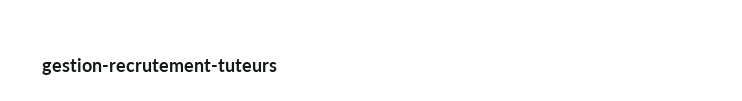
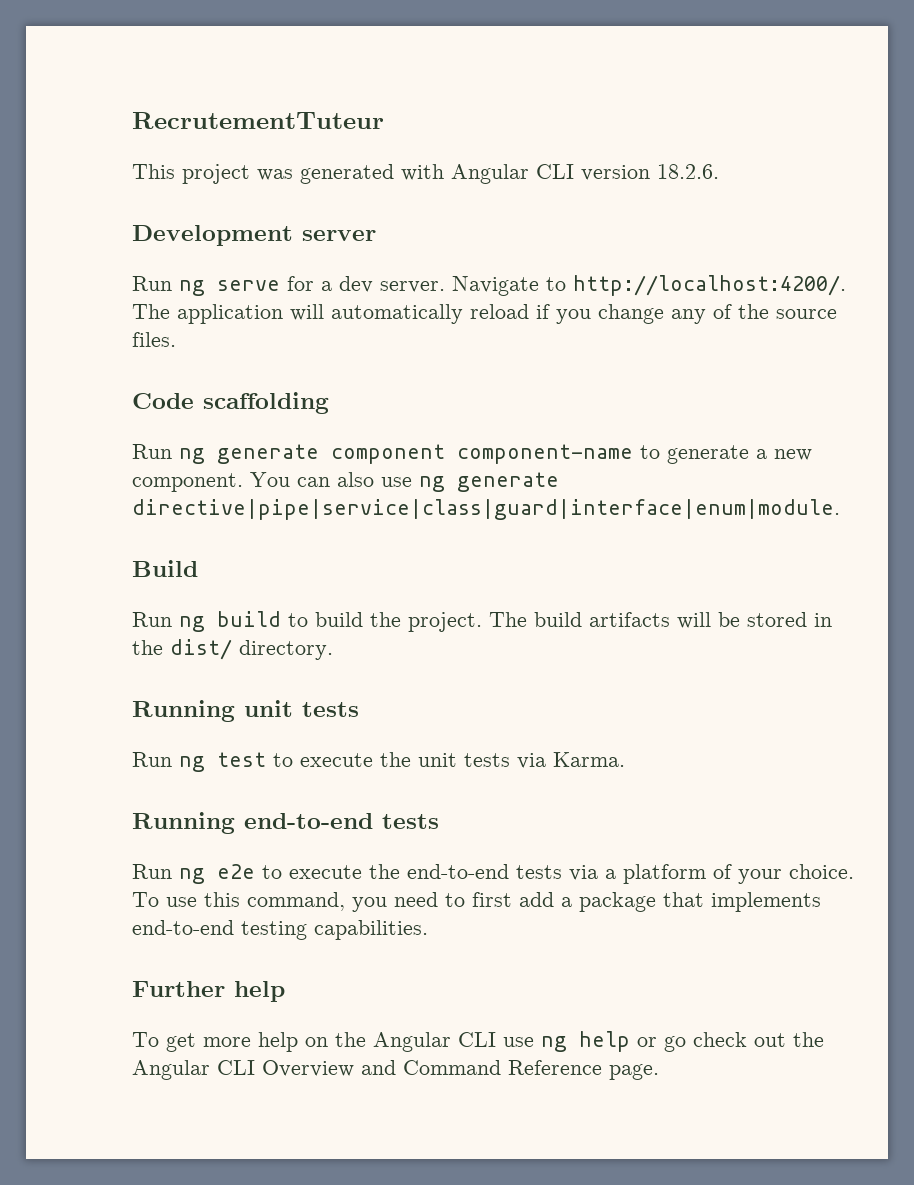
[42,58,277,75] gestion-recrutement-tuteurs -> [132,112,384,129] [132,164,719,184] [132,225,376,246] [132,275,846,296] [132,304,837,324] [132,332,176,347] [132,392,329,414] [132,444,812,464] [132,472,559,492] [132,499,840,520] [132,560,198,577] [132,611,832,632] [132,639,333,660] [132,700,359,722] [132,752,625,772] [132,812,439,834] [132,864,854,884] [132,892,821,912] [132,920,428,940] [132,981,285,1002] [132,1031,824,1052] [132,1060,659,1080] RecrutementTuteur // This project was generated with Angular CLI version 18.2.6. // Development server // Run ng serve for a dev server. Navigate to http://localhost:4200/. The application will automatically reload if you change any of the source files. // Code scaffolding // Run ng generate component component-name to generate a new component. You can also use ng generate directive|pipe|service|class|guard|interface|enum|module. // Build // Run ng build to build the project. The build artifacts will be stored in the dist/ directory. // Running unit tests // Run ng test to execute the unit tests via Karma. // Running end-to-end tests // Run ng e2e to execute the end-to-end tests via a platform of your choice. To use this command, you need to first add a package that implements end-to-end testing capabilities. // Further help // To get more help on the Angular CLI use ng help or go check out the Angular CLI Overview and Command Reference page.

